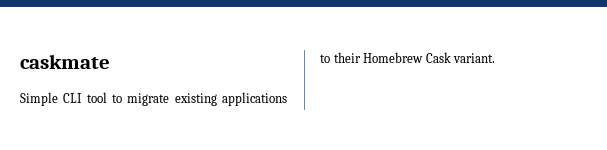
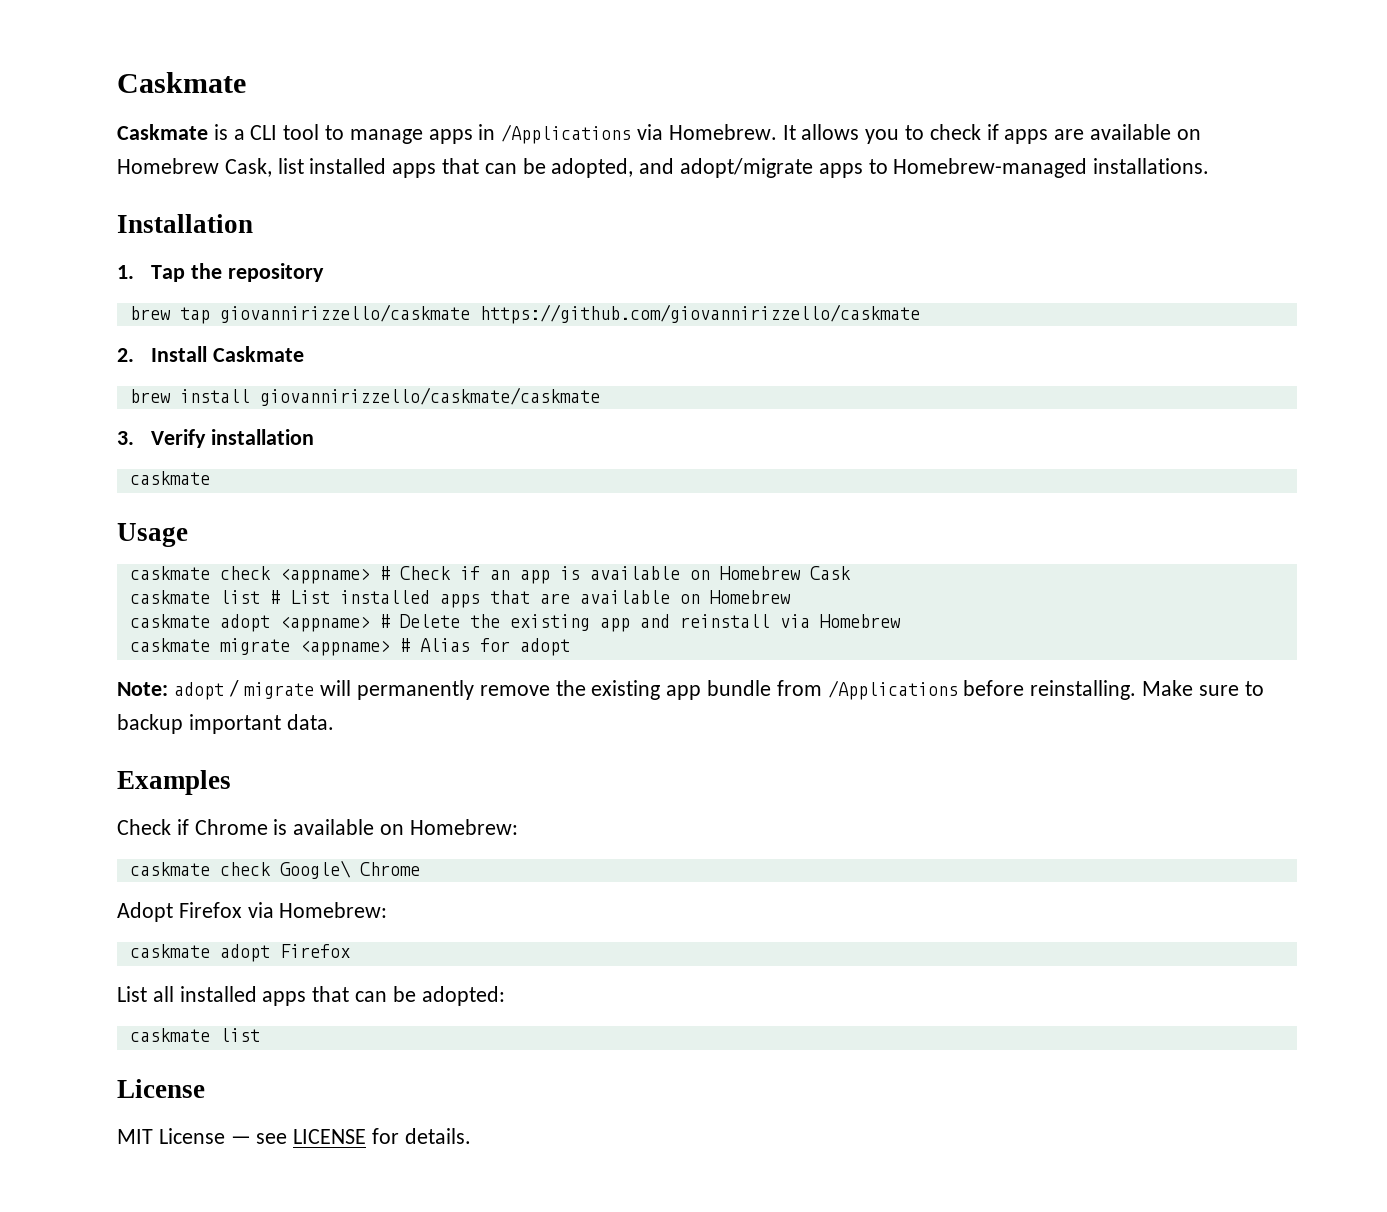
[20,54,110,69] [20,92,287,106] [320,52,496,63] caskmate // Simple CLI tool to migrate existing applications to their Homebrew Cask variant. -> [117,72,246,93] [117,124,1201,144] [117,158,1210,178] [117,214,253,233] [117,263,324,282] [129,304,920,324] [117,346,304,362] [129,387,600,406] [117,429,314,448] [129,471,210,485] [117,523,188,547] [129,566,851,584] [129,590,791,608] [129,614,901,632] [129,638,570,656] [117,680,1264,700] [117,714,334,734] [117,770,231,795] [117,819,518,835] [129,860,420,879] [117,902,388,922] [129,944,350,962] [117,986,505,1006] [129,1028,260,1042] [117,1079,205,1098] [117,1128,471,1144] Caskmate // Caskmate is a CLI tool to manage apps in /Applications via Homebrew. It allows you to check if apps are available on Homebrew Cask, list installed apps that can be adopted, and adopt/migrate apps to Homebrew-managed installations. // Installation // 1. Tap the repository // brew tap giovannirizzello/caskmate https://github.com/giovannirizzello/caskmate // 2. Install Caskmate // brew install giovannirizzello/caskmate/caskmate // 3. Verify installation // caskmate // Usage // caskmate check <appname> # Check if an app is available on Homebrew Cask // caskmate list # List installed apps that are available on Homebrew // caskmate adopt <appname> # Delete the existing app and reinstall via Homebrew // caskmate migrate <appname> # Alias for adopt // Note: adopt / migrate will permanently remove the existing app bundle from /Applications before reinstalling. Make sure to backup important data. // Examples // Check if Chrome is available on Homebrew: // caskmate check Google\ Chrome // Adopt Firefox via Homebrew: // caskmate adopt Firefox // List all installed apps that can be adopted: // caskmate list // License // MIT License — see LICENSE for details.

